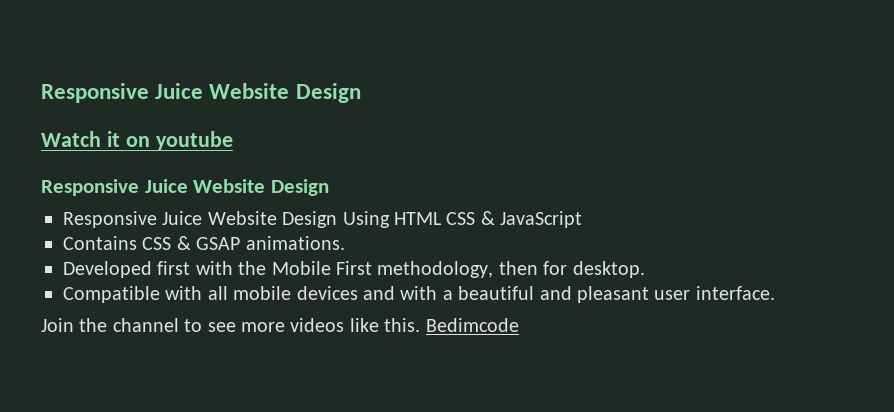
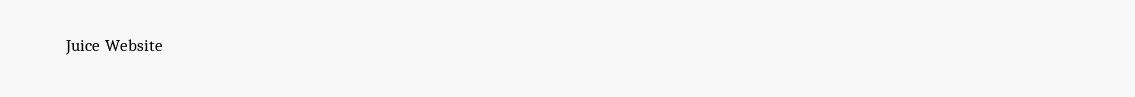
[41,83,361,103] [41,131,233,150] [41,179,330,196] [63,211,583,228] [63,236,345,250] [63,261,645,278] [63,286,775,303] [41,318,519,332] Responsive Juice Website Design // Watch it on youtube // Responsive Juice Website Design // Responsive Juice Website Design Using HTML CSS & JavaScript // Contains CSS & GSAP animations. // Developed first with the Mobile First methodology, then for desktop. // Compatible with all mobile devices and with a beautiful and pleasant user interface. // Join the channel to see more videos like this. Bedimcode -> [65,39,163,55] Juice Website

